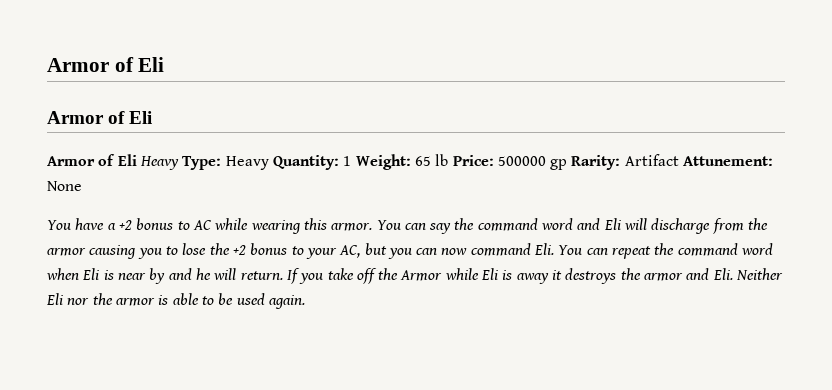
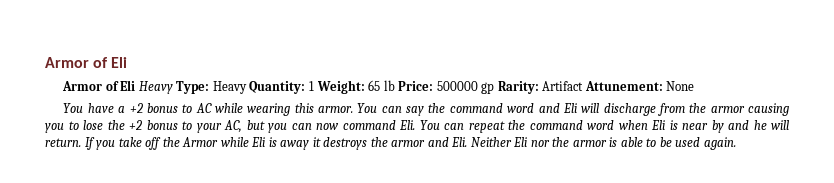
[47,57,165,72] [47,111,153,124] [47,154,137,166] Armor of Eli // Armor of Eli // Armor of Eli -> [45,57,128,68] [62,80,136,91] Armor of Eli // Armor of Eli

